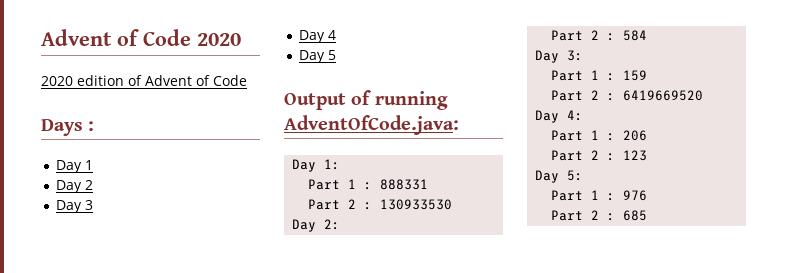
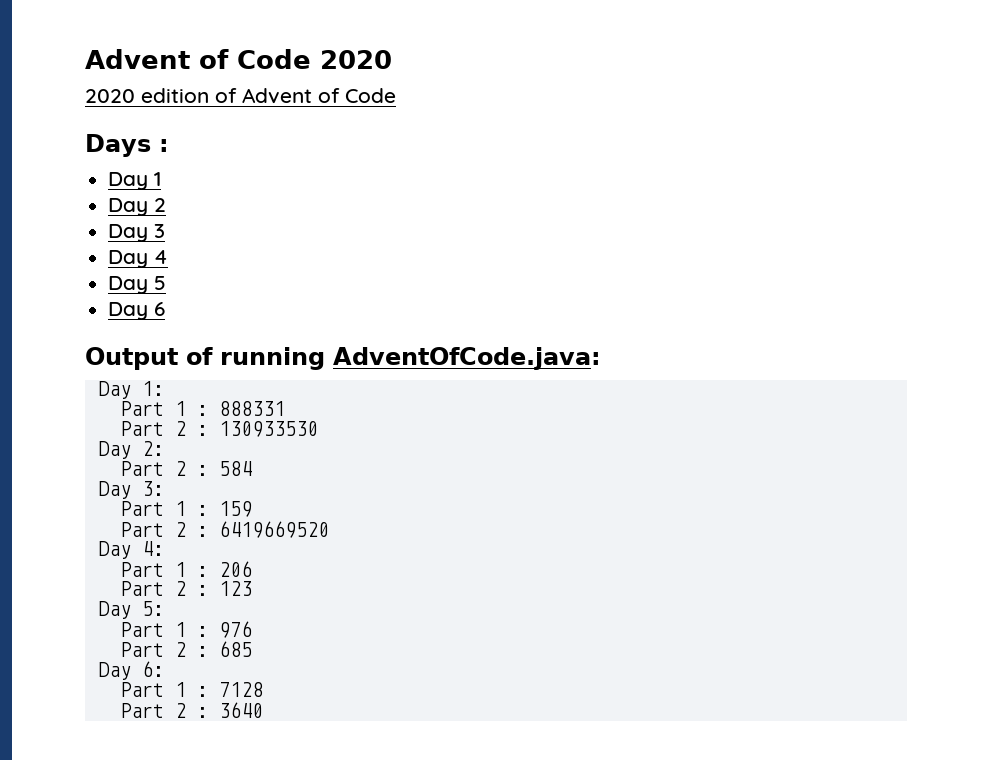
(336, 55) none -> [108,302,166,320] // Day 6
(648, 215) none -> [97,661,164,680] [119,682,263,697] [119,702,263,718] // Day 6: // Part 1 : 7128 // Part 2 : 3640

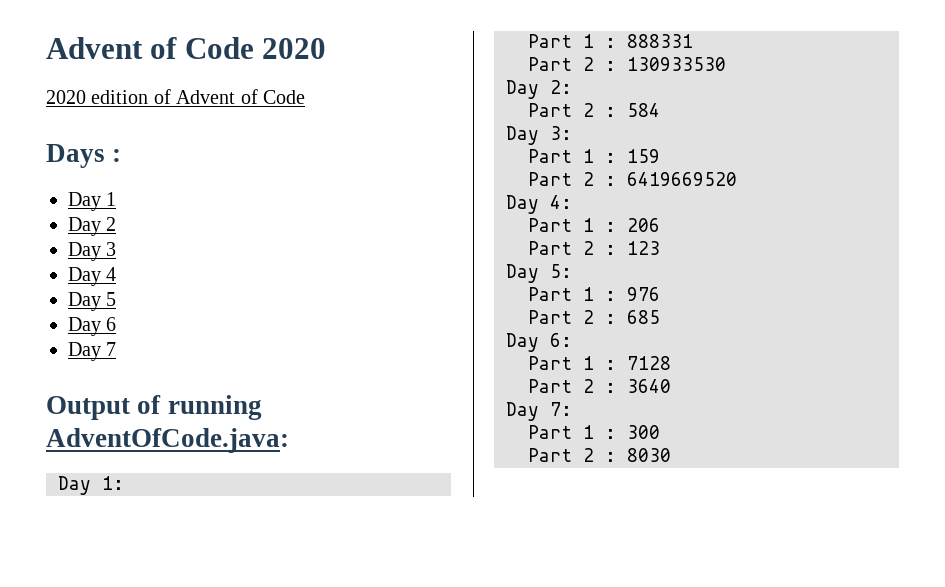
(166, 309) none -> [68,342,117,361] // Day 7
(263, 710) none -> [506,402,572,421] [528,425,660,439] [528,448,671,462] // Day 7: // Part 1 : 300 // Part 2 : 8030

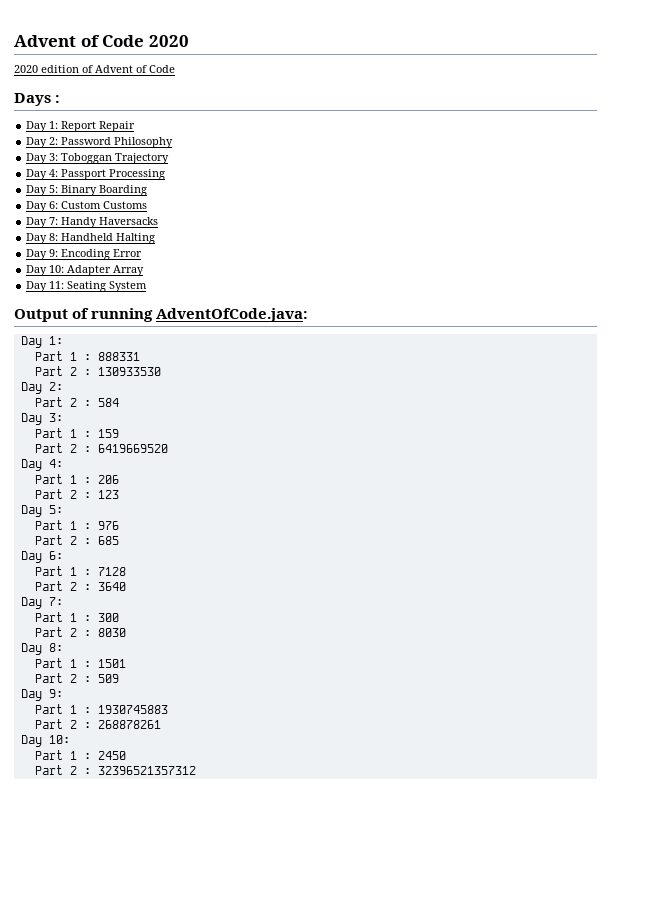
[106,192,117,206] [68,217,117,236] [68,242,117,261] [68,267,117,286] [68,292,117,311] [68,317,117,336] [68,342,117,361] 1 // Day 2 // Day 3 // Day 4 // Day 5 // Day 6 // Day 7 -> [49,121,136,132] [26,137,174,148] [26,153,170,164] [26,169,166,180] [26,185,148,196] [26,201,148,212] [26,217,159,228] [26,233,156,244] [26,249,143,260] [26,265,145,276] [26,281,148,292] 1: Report Repair // Day 2: Password Philosophy // Day 3: Toboggan Trajectory // Day 4: Passport Processing // Day 5: Binary Boarding // Day 6: Custom Customs // Day 7: Handy Haversacks // Day 8: Handheld Halting // Day 9: Encoding Error // Day 10: Adapter Array // Day 11: Seating System
(671, 455) none -> [20,643,63,655] [34,658,126,668] [34,673,119,683] [20,689,63,701] [34,704,168,714] [34,719,161,729] [20,735,70,747] [34,750,126,760] [34,765,196,775] // Day 8: // Part 1 : 1501 // Part 2 : 509 // Day 9: // Part 1 : 1930745883 // Part 2 : 268878261 // Day 10: // Part 1 : 2450 // Part 2 : 32396521357312

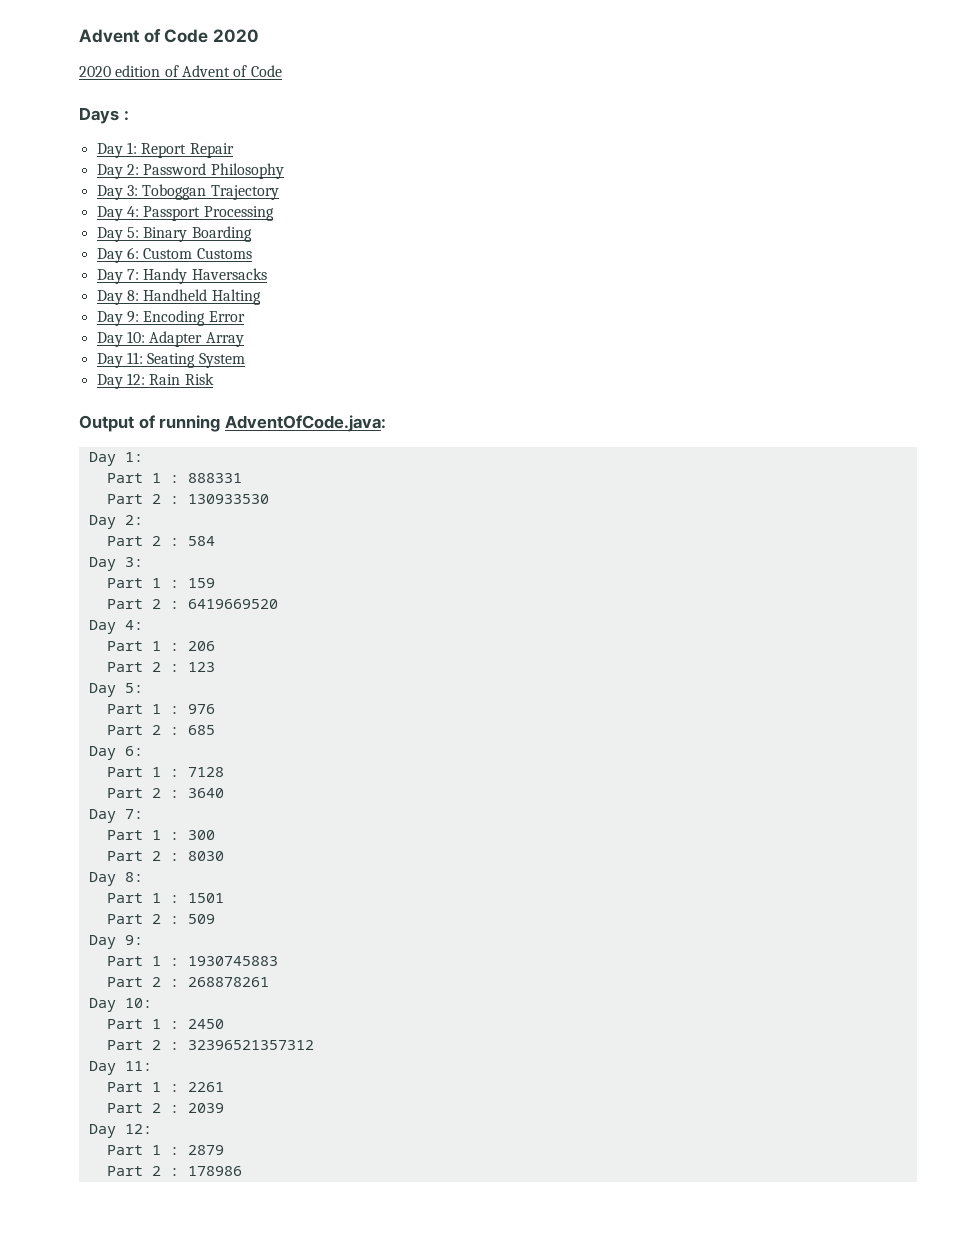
(148, 286) none -> [96,373,214,389] // Day 12: Rain Risk
(196, 770) none -> [88,1061,152,1075] [106,1082,224,1092] [106,1103,224,1113] [88,1124,152,1138] [106,1145,224,1155] [106,1166,242,1176] // Day 11: // Part 1 : 2261 // Part 2 : 2039 // Day 12: // Part 1 : 2879 // Part 2 : 178986

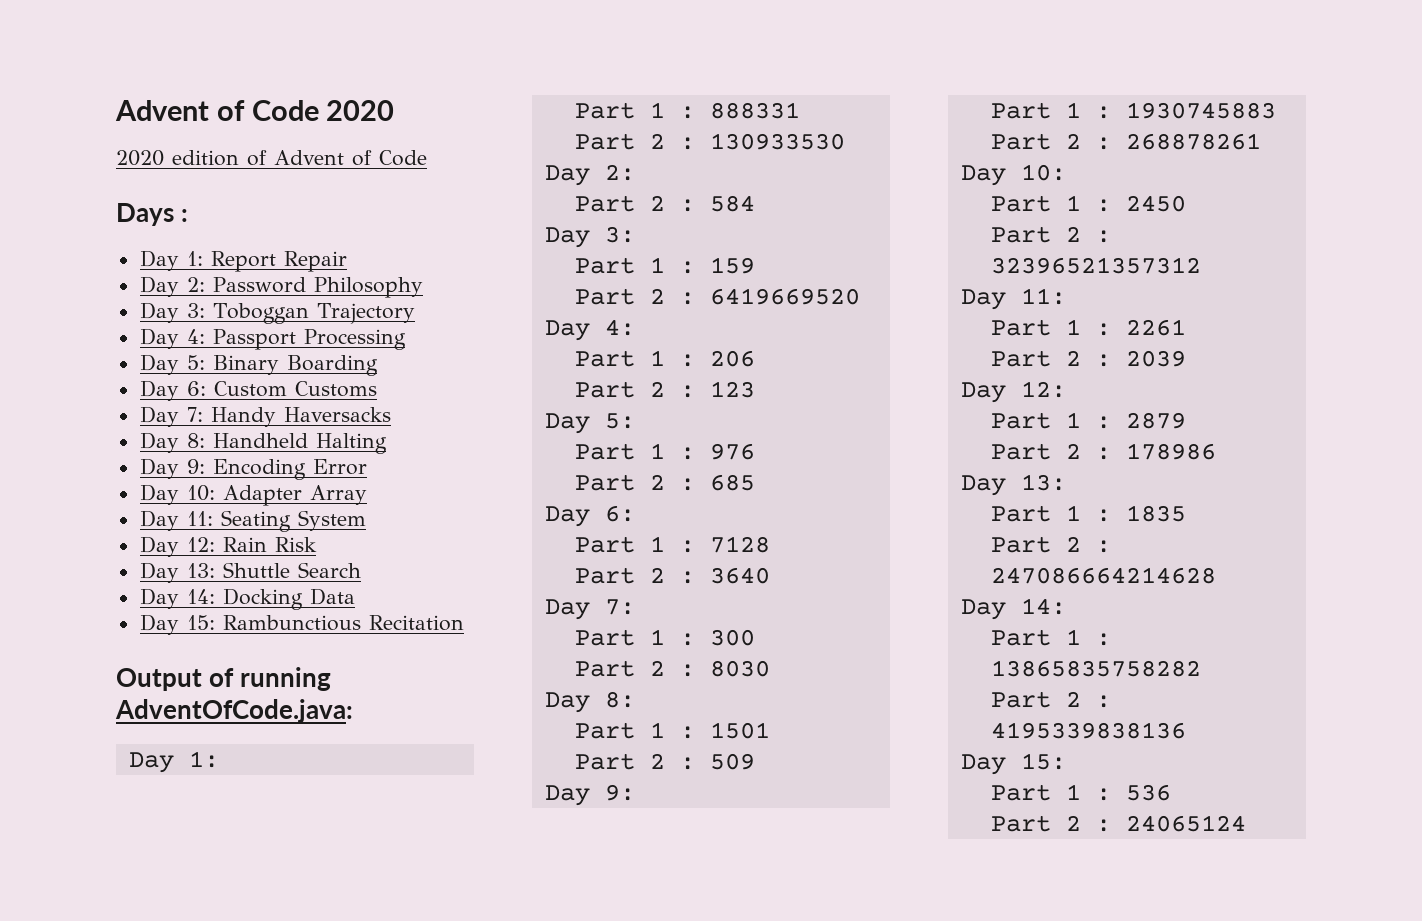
(214, 379) none -> [139,562,361,583] [139,588,355,610] [139,614,464,635] // Day 13: Shuttle Search // Day 14: Docking Data // Day 15: Rambunctious Recitation
(242, 1171) none -> [960,474,1066,496] [990,505,1186,522] [990,536,1111,553] [990,567,1216,584] [960,598,1066,620] [990,629,1111,646] [990,660,1201,677] [990,691,1111,708] [990,722,1186,739] [960,753,1066,775] [990,784,1171,801] [990,815,1246,832] // Day 13: // Part 1 : 1835 // Part 2 : 247086664214628 // Day 14: // Part 1 : 13865835758282 // Part 2 : 4195339838136 // Day 15: // Part 1 : 536 // Part 2 : 24065124

